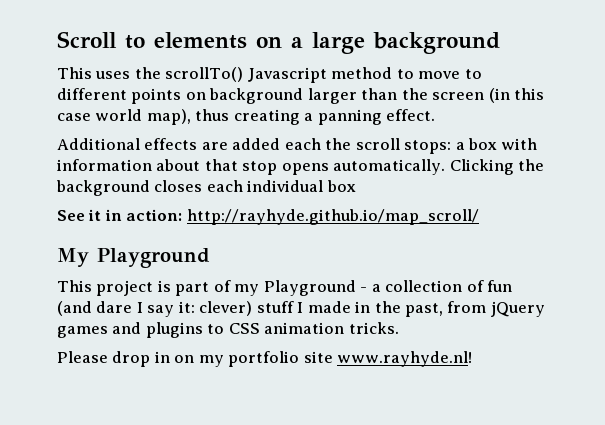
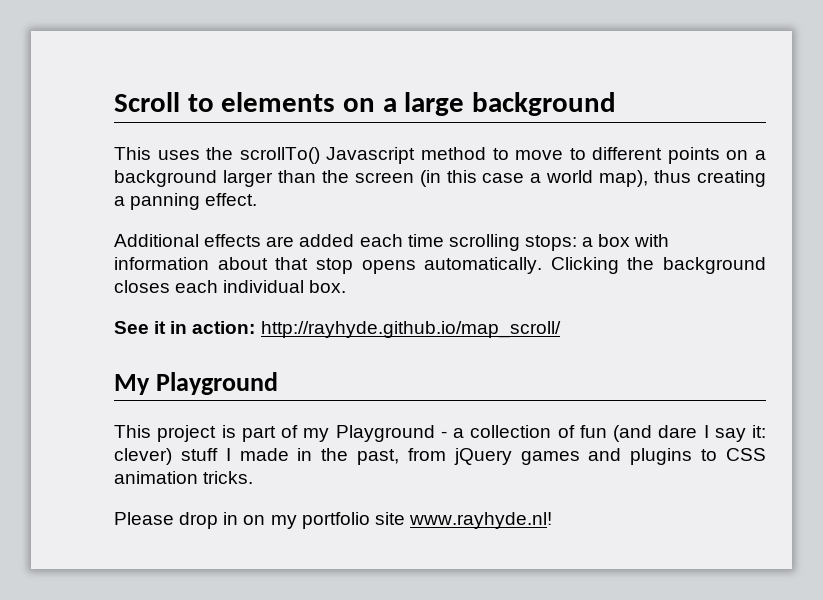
(206, 96) none -> [755,150,767,160] a
(91, 117) none -> [530,173,542,183] a
[325,138,400,150] the scroll -> [407,234,520,251] time scrolling
[326,180,356,192] box -> [309,280,347,293] box.

